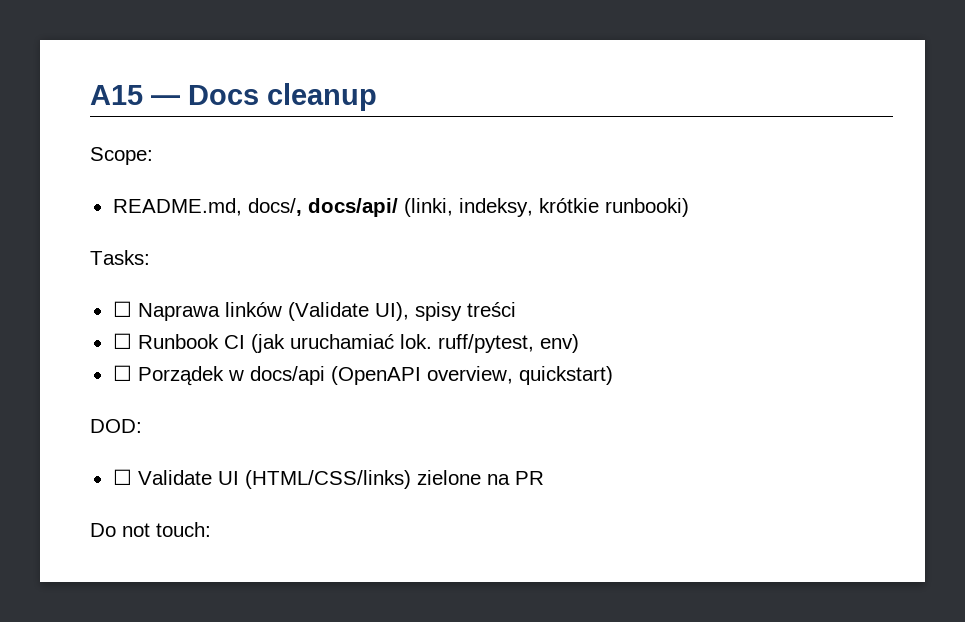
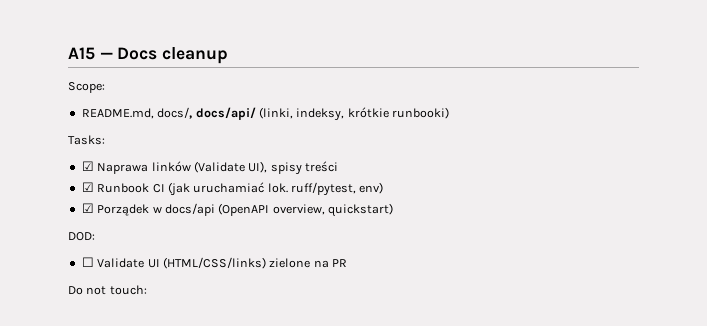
[112,301,132,317] ☐ -> [81,161,94,171] ☑
[112,333,132,349] ☐ -> [81,182,94,192] ☑
[112,365,132,381] ☐ -> [81,203,94,213] ☑

